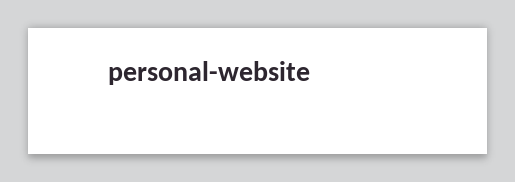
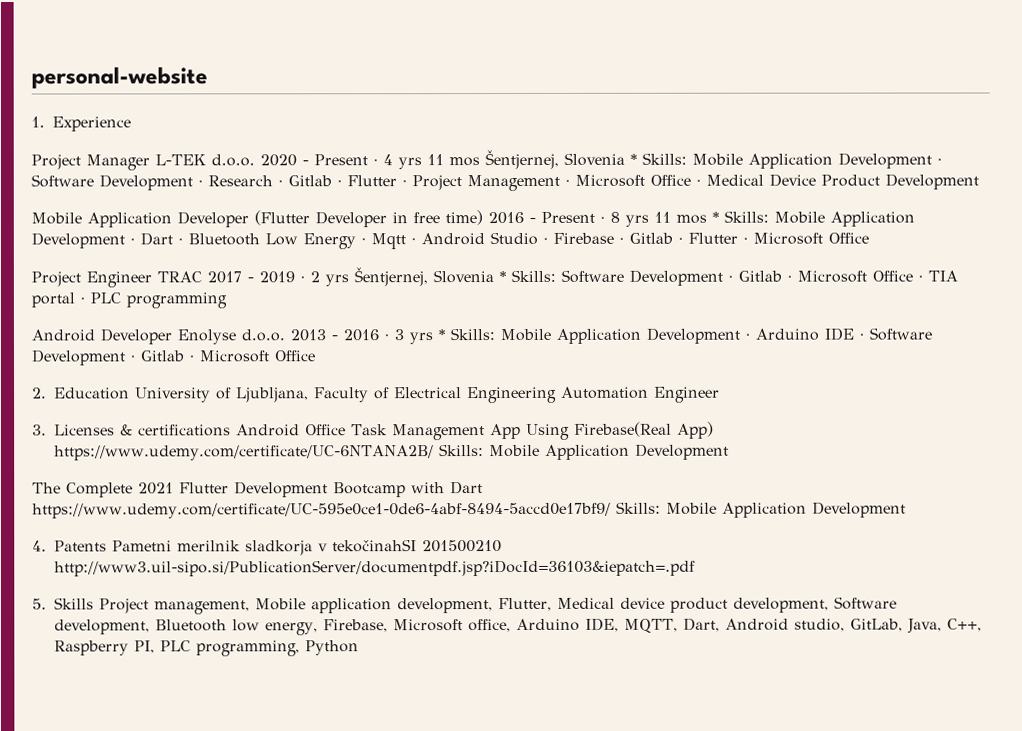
(310, 73) none -> [31,116,131,132] [31,149,942,171] [31,173,979,192] [31,210,915,228] [31,231,869,250] [31,267,958,288] [31,292,227,309] [31,327,932,345] [31,349,315,366] [32,386,720,404] [32,421,714,441] [54,443,729,461] [32,481,483,498] [32,501,906,519] [32,539,502,556] [54,559,696,577] [32,596,897,615] [54,617,982,636] [54,640,359,657] // 1. Experience // Project Manager L-TEK d.o.o. 2020 - Present · 4 yrs 11 mos Šentjernej, Slovenia * Skills: Mobile Application Development · Software Development · Research · Gitlab · Flutter · Project Management · Microsoft Office · Medical Device Product Development // Mobile Application Developer (Flutter Developer in free time) 2016 - Present · 8 yrs 11 mos * Skills: Mobile Application Development · Dart · Bluetooth Low Energy · Mqtt · Android Studio · Firebase · Gitlab · Flutter · Microsoft Office // Project Engineer TRAC 2017 - 2019 · 2 yrs Šentjernej, Slovenia * Skills: Software Development · Gitlab · Microsoft Office · TIA portal · PLC programming // Android Developer Enolyse d.o.o. 2013 - 2016 · 3 yrs * Skills: Mobile Application Development · Arduino IDE · Software Development · Gitlab · Microsoft Office // 2. Education University of Ljubljana, Faculty of Electrical Engineering Automation Engineer // 3. Licenses & certifications Android Office Task Management App Using Firebase(Real App) https://www.udemy.com/certificate/UC-6NTANA2B/ Skills: Mobile Application Development // The Complete 2021 Flutter Development Bootcamp with Dart https://www.udemy.com/certificate/UC-595e0ce1-0de6-4abf-8494-5accd0e17bf9/ Skills: Mobile Application Development // 4. Patents Pametni merilnik sladkorja v tekočinahSI 201500210 http://www3.uil-sipo.si/PublicationServer/documentpdf.jsp?iDocId=36103&iepatch=.pdf // 5. Skills Project management, Mobile application development, Flutter, Medical device product development, Software development, Bluetooth low energy, Firebase, Microsoft office, Arduino IDE, MQTT, Dart, Android studio, GitLab, Java, C++, Raspberry PI, PLC programming, Python

